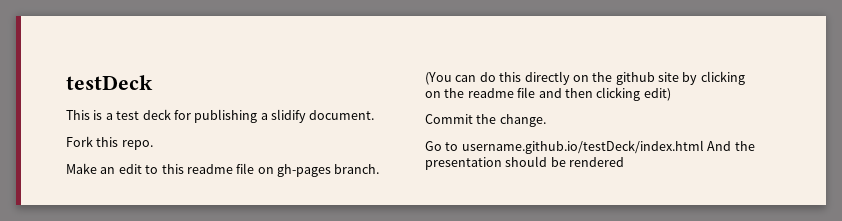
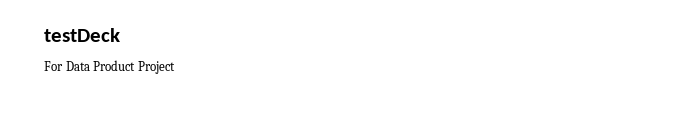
[66,109,375,123] [66,136,153,150] [66,163,380,177] [425,71,745,85] [425,87,671,101] [425,114,546,127] [425,140,755,154] [425,156,625,170] This is a test deck for publishing a slidify document. // Fork this repo. // Make an edit to this readme file on gh-pages branch. (You can do this directly on the github site by clicking on the readme file and then clicking edit) // Commit the change. // Go to username.github.io/testDeck/index.html And the presentation should be rendered -> [44,60,175,74] For Data Product Project

